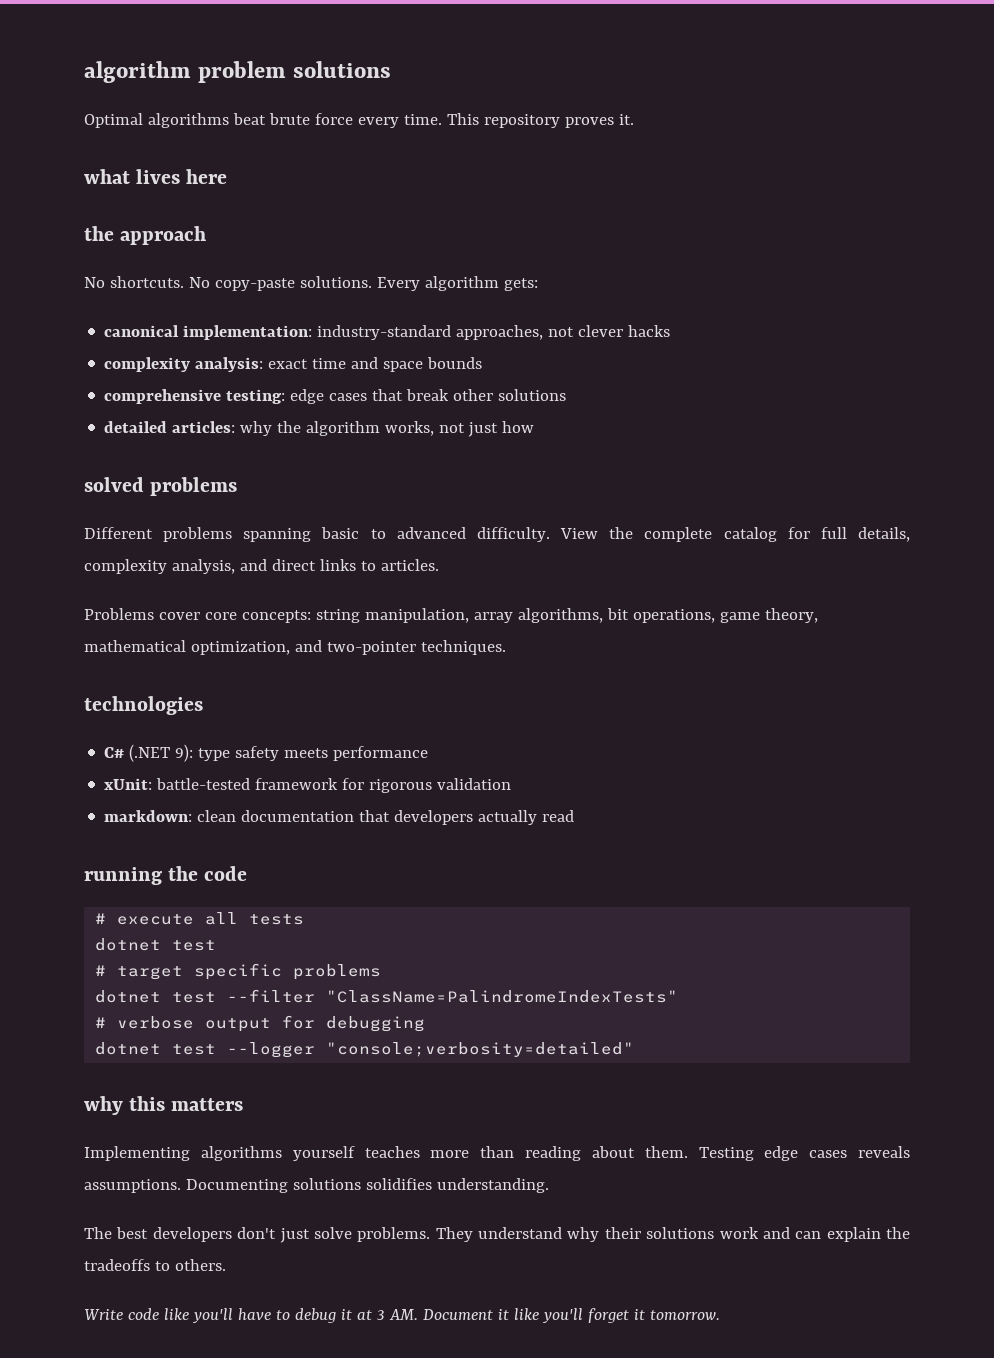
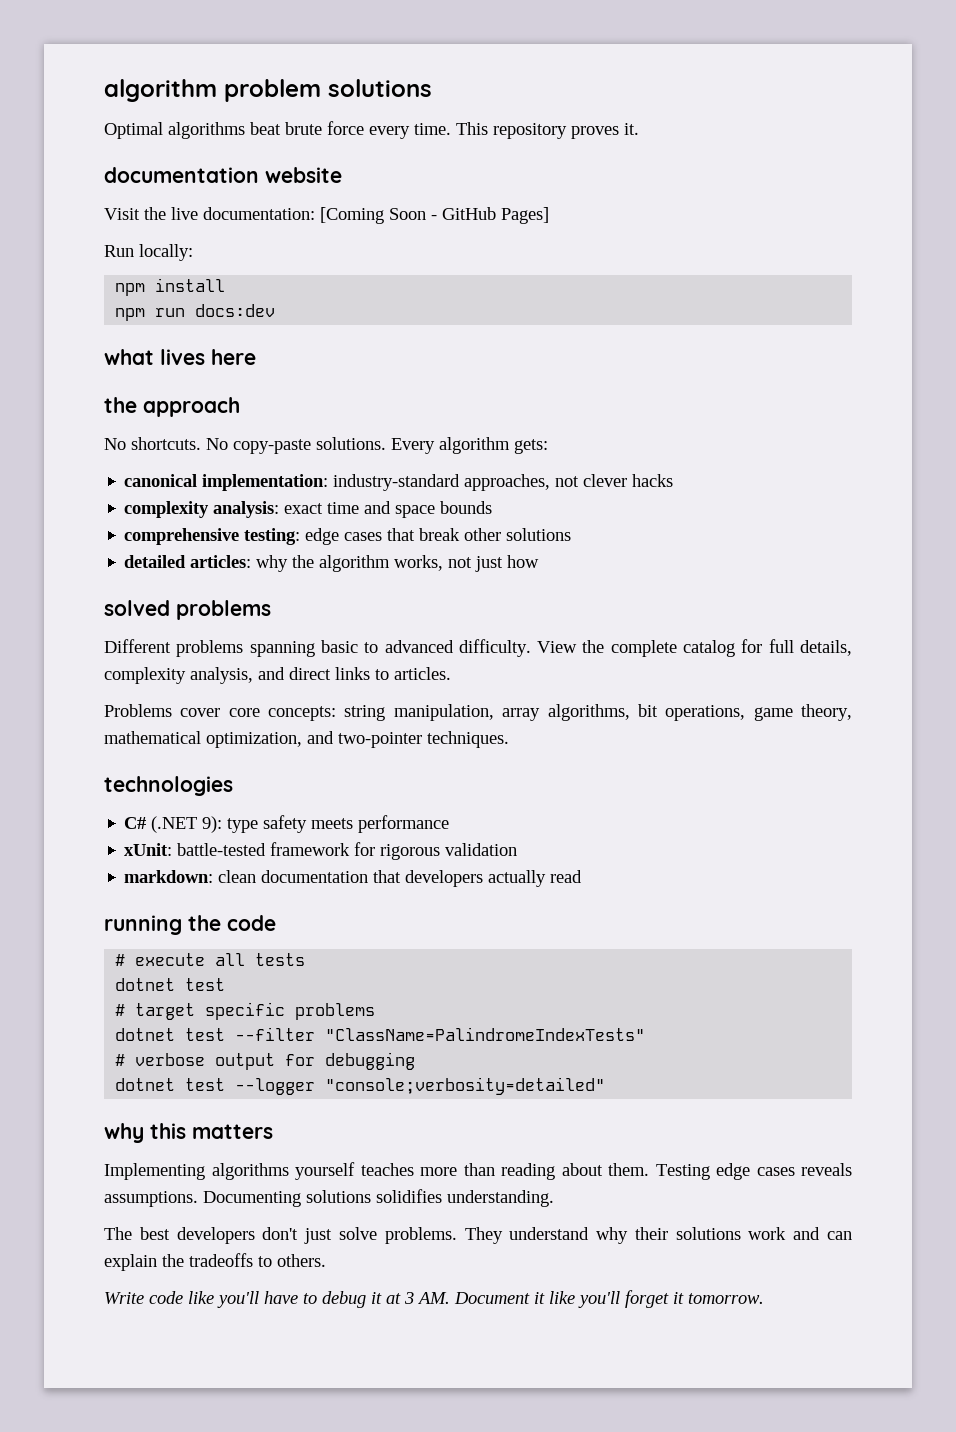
(634, 119) none -> [104,167,342,183] [104,207,549,224] [104,244,193,261] [115,278,226,296] [115,304,276,321] // documentation website // Visit the live documentation: [Coming Soon - GitHub Pages] // Run locally: // npm install // npm run docs:dev

